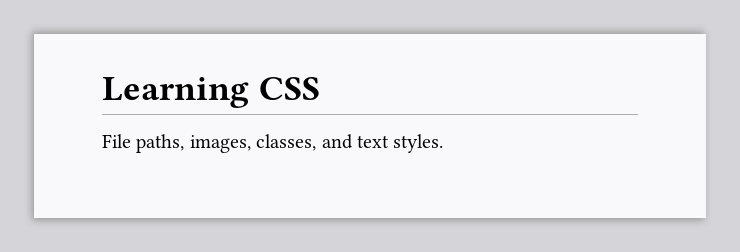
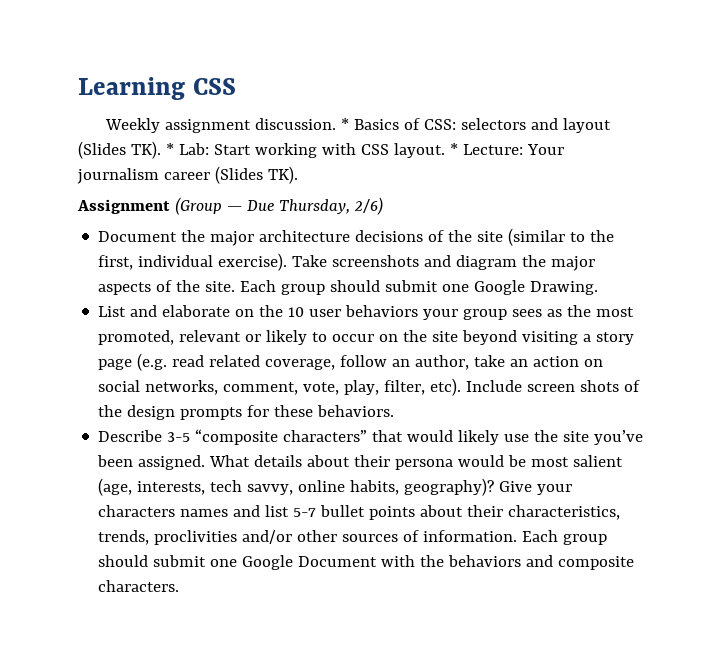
[102,134,444,153] File paths, images, classes, and text styles. -> [104,118,611,133] [78,141,564,159] [77,166,298,184] [77,197,383,215] [98,228,615,246] [98,253,596,271] [98,280,599,295] [98,305,635,320] [98,330,635,345] [98,353,604,371] [98,378,641,396] [98,405,395,420] [98,429,644,445] [97,455,624,470] [98,478,573,496] [98,505,621,520] [98,530,608,545] [98,555,635,570] [98,580,180,592] Weekly assignment discussion. * Basics of CSS: selectors and layout (Slides TK). * Lab: Start working with CSS layout. * Lecture: Your journalism career (Slides TK). // Assignment (Group — Due Thursday, 2/6) // Document the major architecture decisions of the site (similar to the first, individual exercise). Take screenshots and diagram the major aspects of the site. Each group should submit one Google Drawing. // List and elaborate on the 10 user behaviors your group sees as the most promoted, relevant or likely to occur on the site beyond visiting a story page (e.g. read related coverage, follow an author, take an action on social networks, comment, vote, play, filter, etc). Include screen shots of the design prompts for these behaviors. // Describe 3-5 “composite characters” that would likely use the site you’ve been assigned. What details about their persona would be most salient (age, interests, tech savvy, online habits, geography)? Give your characters names and list 5-7 bullet points about their characteristics, trends, proclivities and/or other sources of information. Each group should submit one Google Document with the behaviors and composite characters.

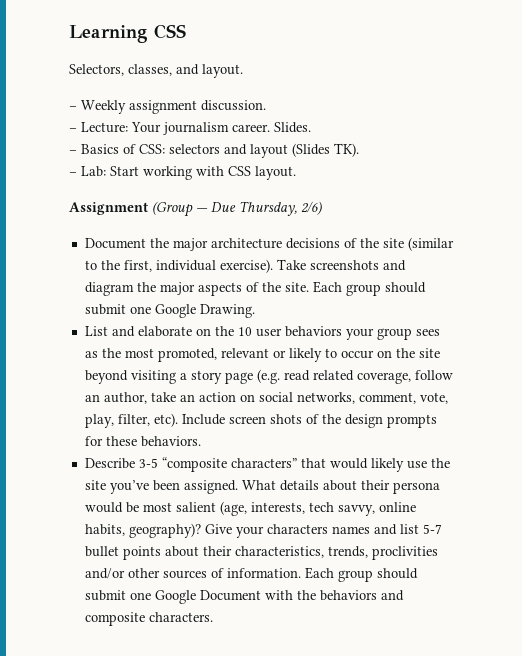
[104,118,349,133] Weekly assignment discussion. * -> [69,64,243,78] [69,100,266,114] [69,122,311,135] [69,150,77,154] Selectors, classes, and layout. // – Weekly assignment discussion. // – Lecture: Your journalism career. Slides. // –
[165,143,174,155] * -> [69,172,77,176] // –
[449,143,564,155] [77,166,298,184] * Lecture: Your journalism career (Slides TK). -> (296, 173) none

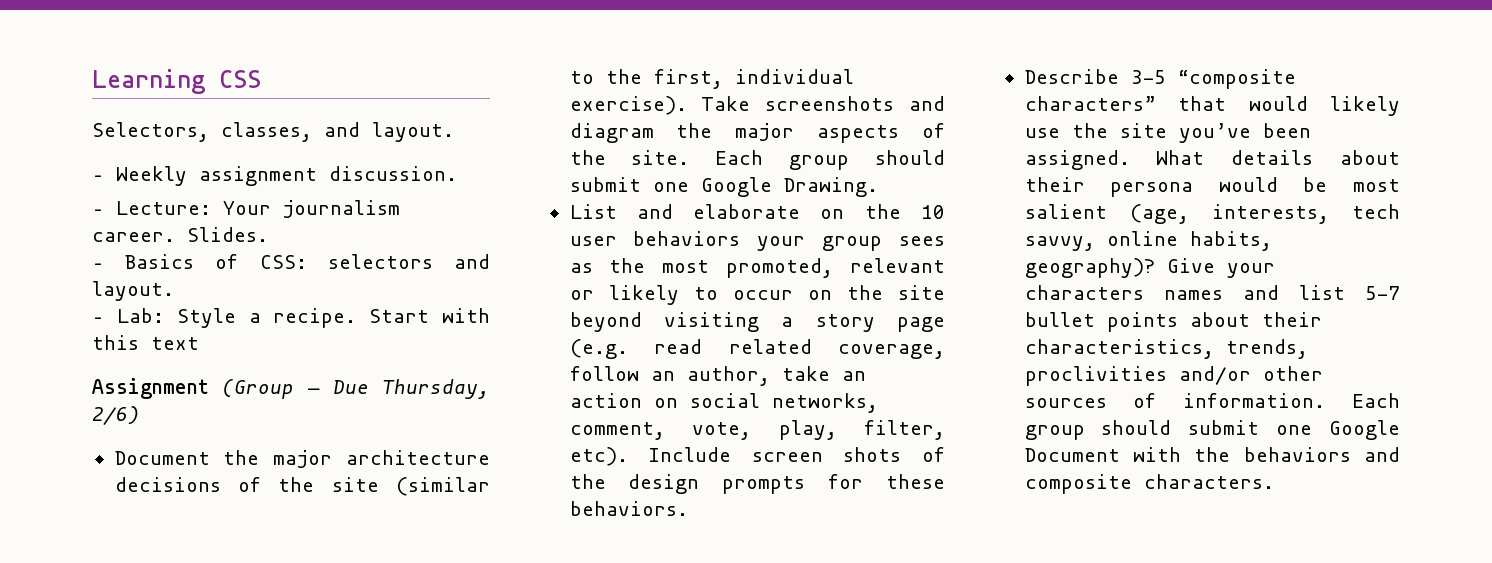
[250,143,359,158] layout (Slides TK). -> [92,281,174,301] layout.
[110,166,296,180] Start working with CSS layout. -> [176,308,490,328] [92,335,199,350] Style a recipe. Start with this text

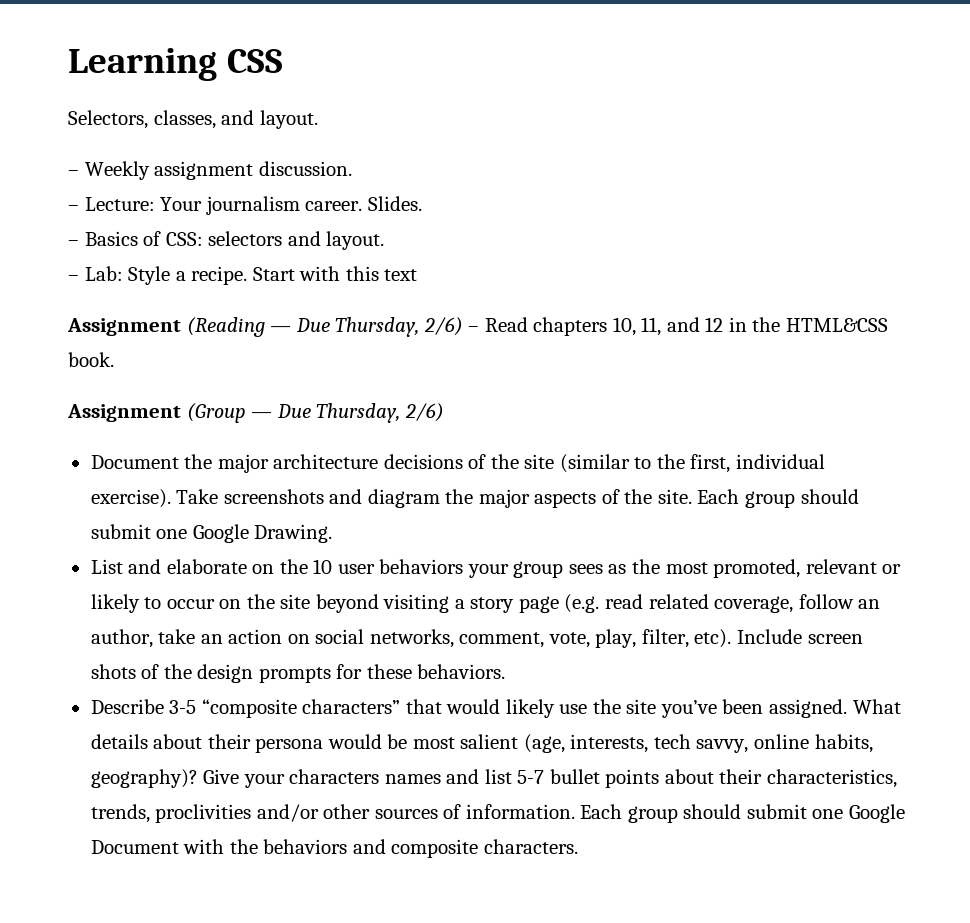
(199, 343) none -> [67,317,889,337] [68,352,114,367] // Assignment (Reading — Due Thursday, 2/6) – Read chapters 10, 11, and 12 in the HTML&CSS book.

